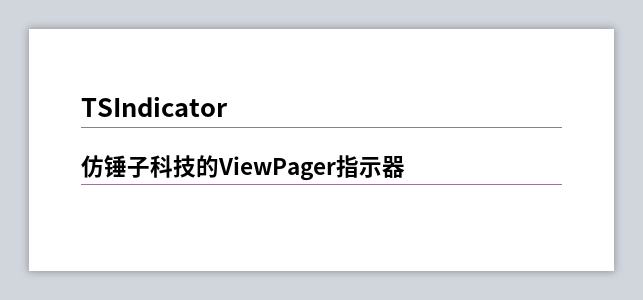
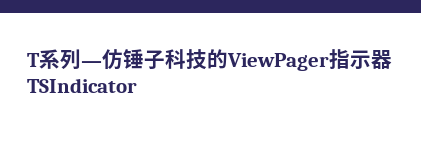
[81,96,228,117] TSIndicator // -> [27,49,102,70] T系列—
(405, 167) none -> [27,78,137,93] TSIndicator

